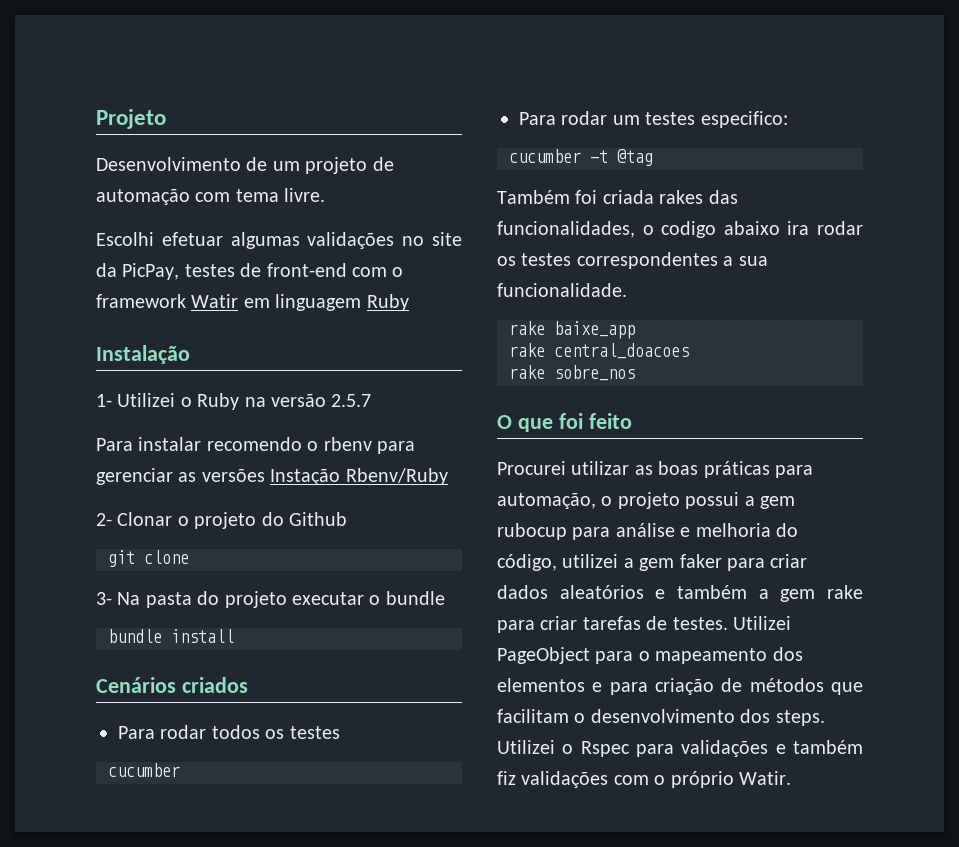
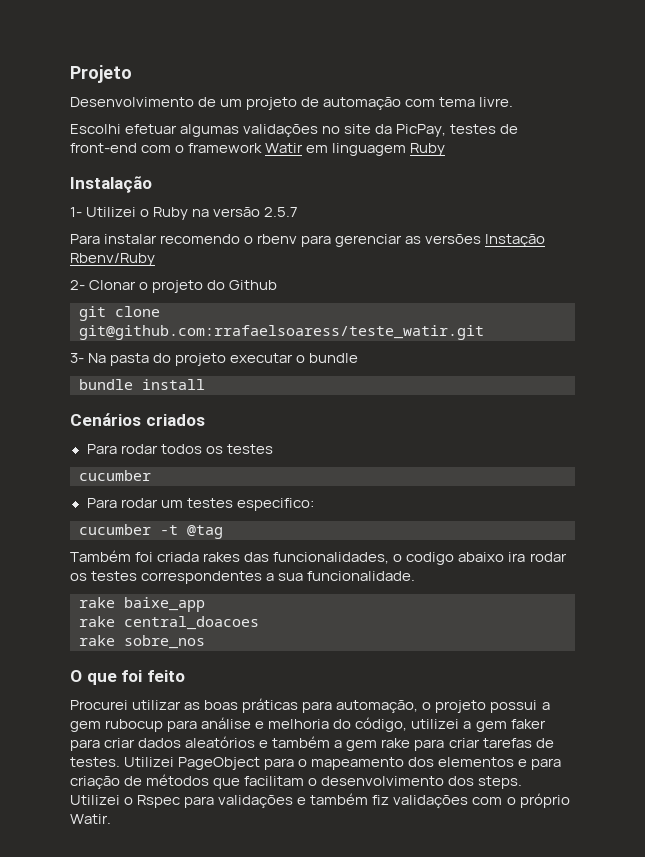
(189, 557) none -> [79,325,484,340] git@github.com:rrafaelsoaress/teste_watir.git

